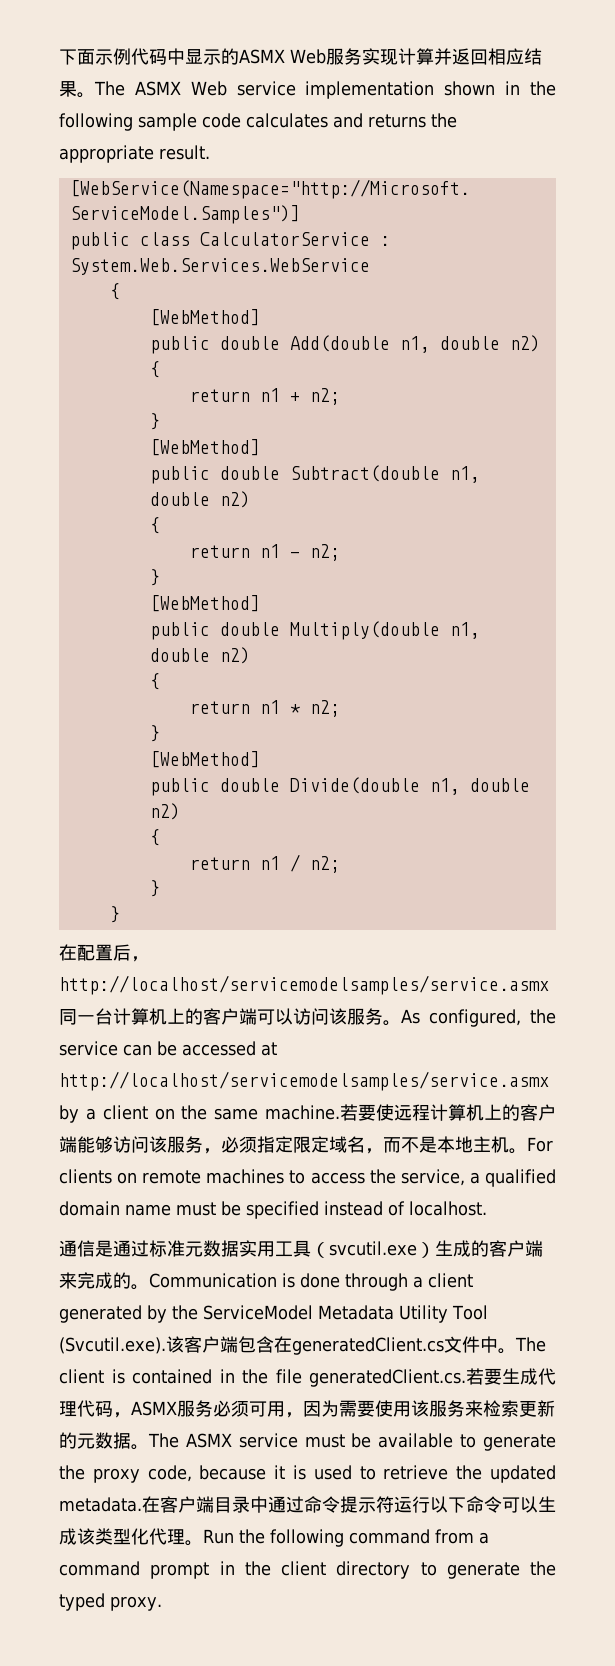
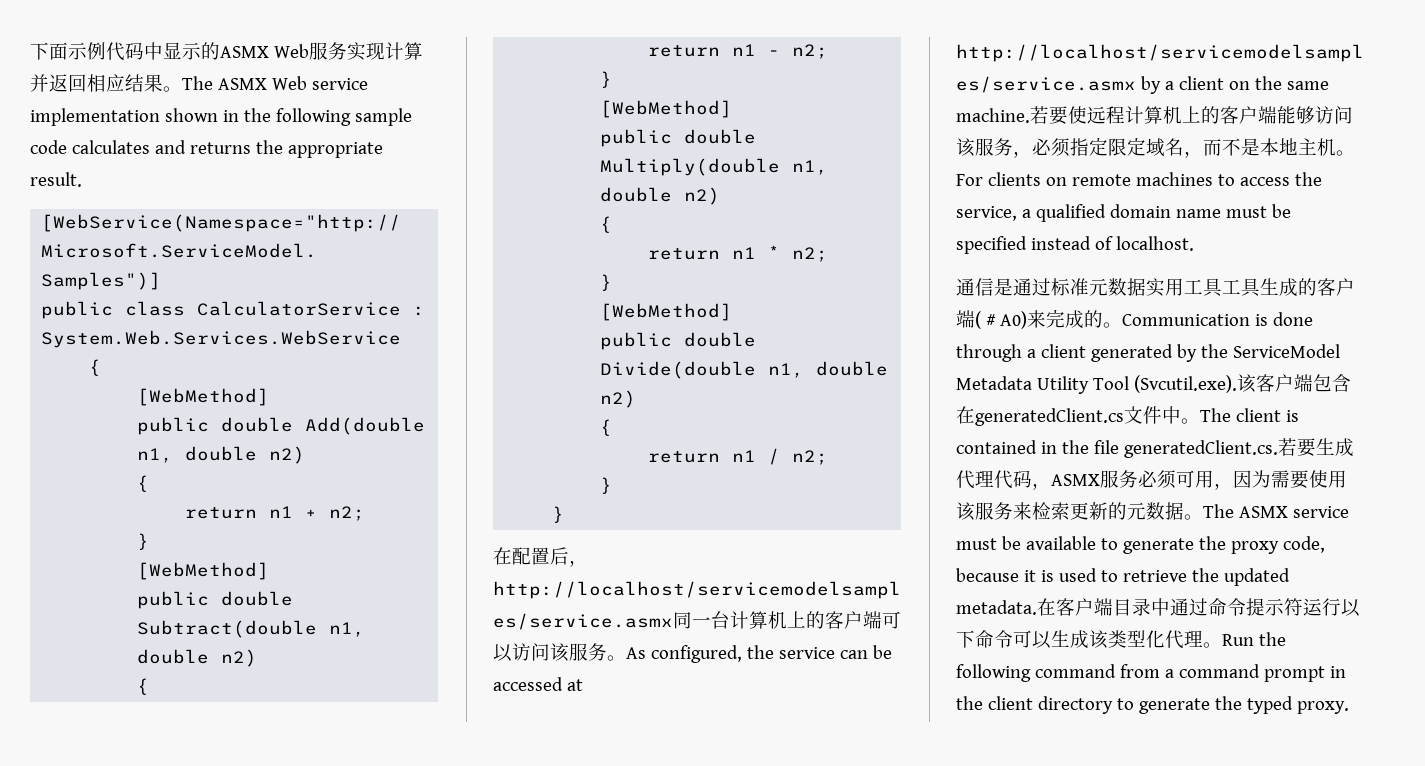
[311,1241,435,1258] （svcutil.exe） -> [1222,278,1261,297] 工具
(543, 1248) none -> [975,311,1027,329] ( # A0)

